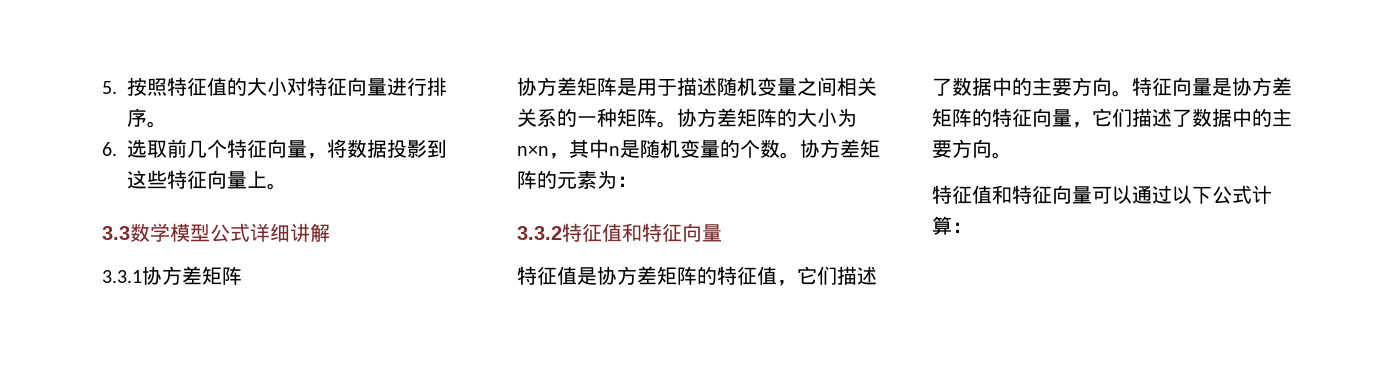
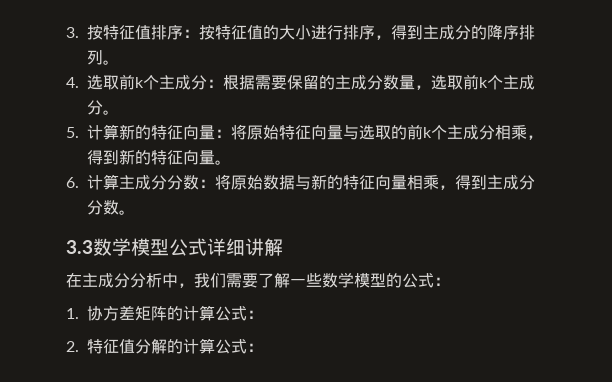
[102,77,447,96] [127,108,167,128] [102,139,447,159] [127,170,267,189] 5.按照特征值的大小对特征向量进行排序。 // 6.选取前几个特征向量，将数据投影到这些特征向量上 -> [66,25,535,40] [87,50,119,65] [66,74,535,90] [87,100,119,115] [66,124,543,140] [87,149,231,165] [66,174,535,190] [87,200,119,215] 3.按特征值排序：按特征值的大小进行排序，得到主成分的降序排列。 // 4.选取前k个主成分：根据需要保留的主成分数量，选取前k个主成分。 // 5.计算新的特征向量：将原始特征向量与选取的前k个主成分相乘，得到新的特征向量。 // 6.计算主成分分数：将原始数据与新的特征向量相乘，得到主成分分数
[102,266,242,285] [517,77,877,96] [517,108,857,128] [517,139,880,159] [517,170,637,189] [517,223,722,242] [517,266,877,286] [932,77,1292,97] [932,108,1292,128] [932,139,1012,159] [932,185,1272,204] [932,216,952,235] 3.3.1协方差矩阵 // 协方差矩阵是用于描述随机变量之间相关关系的一种矩阵。协方差矩阵的大小为n×n，其中n是随机变量的个数。协方差矩阵的元素为： // 3.3.2特征值和特征向量 // 特征值是协方差矩阵的特征值，它们描述了数据中的主要方向。特征向量是协方差矩阵的特征向量，它们描述了数据中的主要方向。 // 特征值和特征向量可以通过以下公式计算 -> [66,272,450,288] [66,305,263,321] [66,338,247,354] 在主成分分析中，我们需要了解一些数学模型的公式： // 1.协方差矩阵的计算公式： // 2.特征值分解的计算公式

